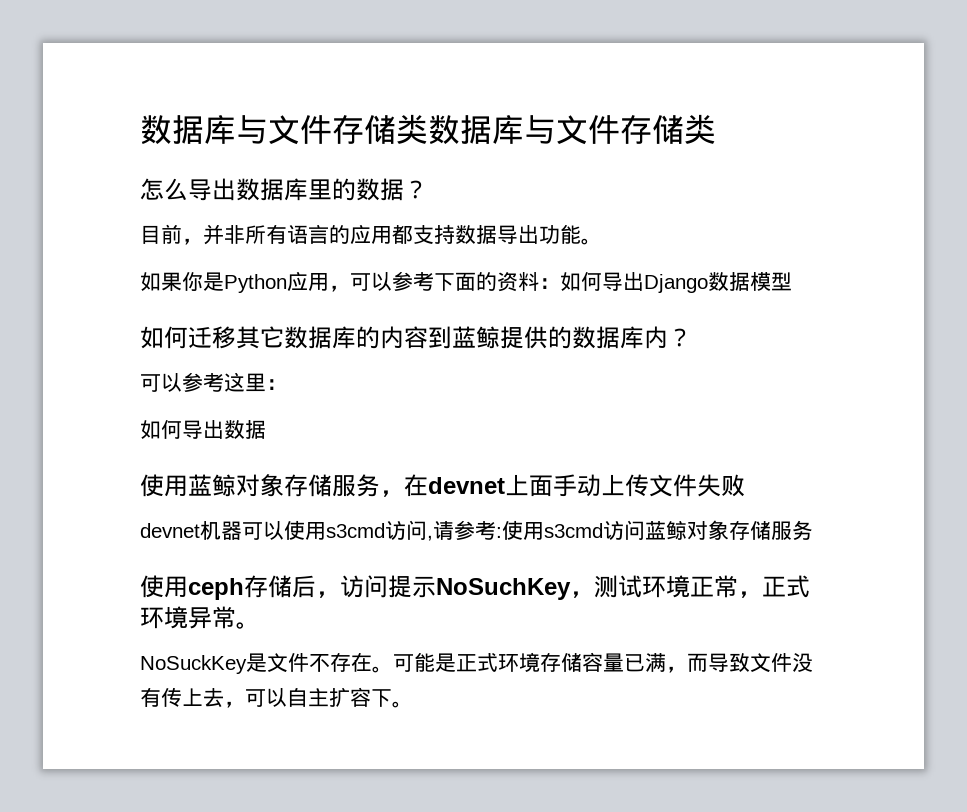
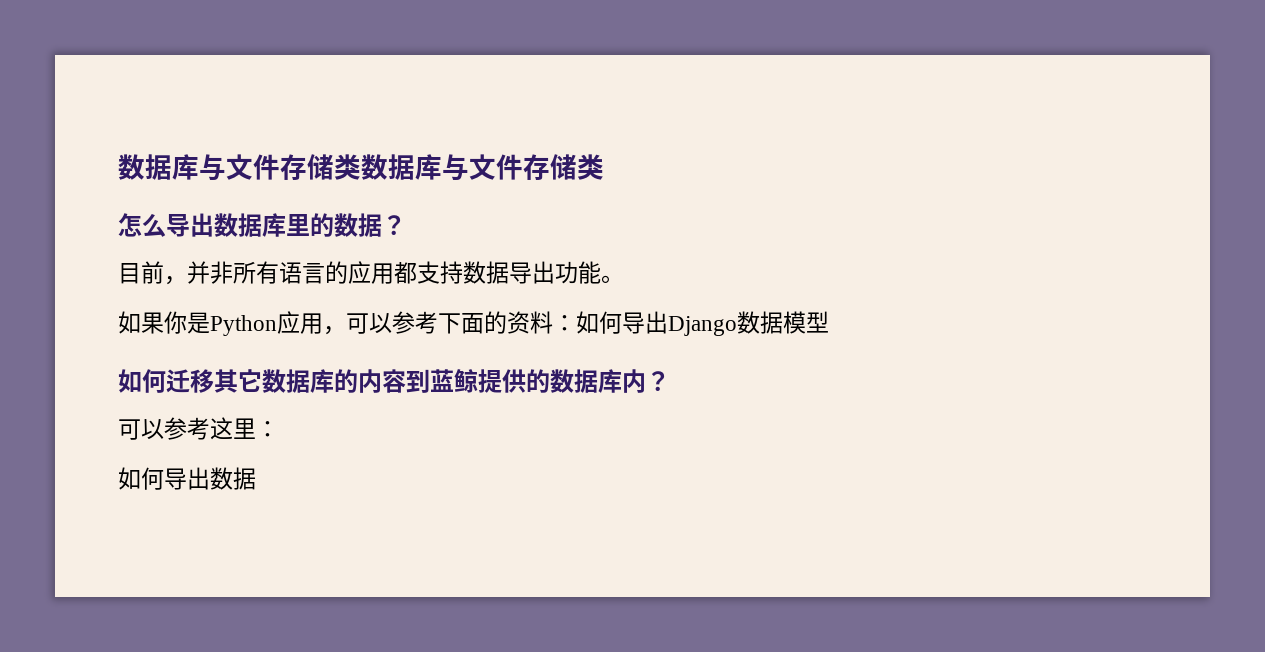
[140,474,745,497] [140,520,813,541] [140,575,810,600] [140,606,260,629] [140,652,813,674] [140,687,413,708] // 使用蓝鲸对象存储服务，在devnet上面手动上传文件失败 // devnet机器可以使用s3cmd访问,请参考:使用s3cmd访问蓝鲸对象存储服务 // 使用ceph存储后，访问提示NoSuchKey，测试环境正常，正式环境异常。 // NoSuckKey是文件不存在。可能是正式环境存储容量已满，而导致文件没有传上去，可以自主扩容下。 -> (256, 478) none

